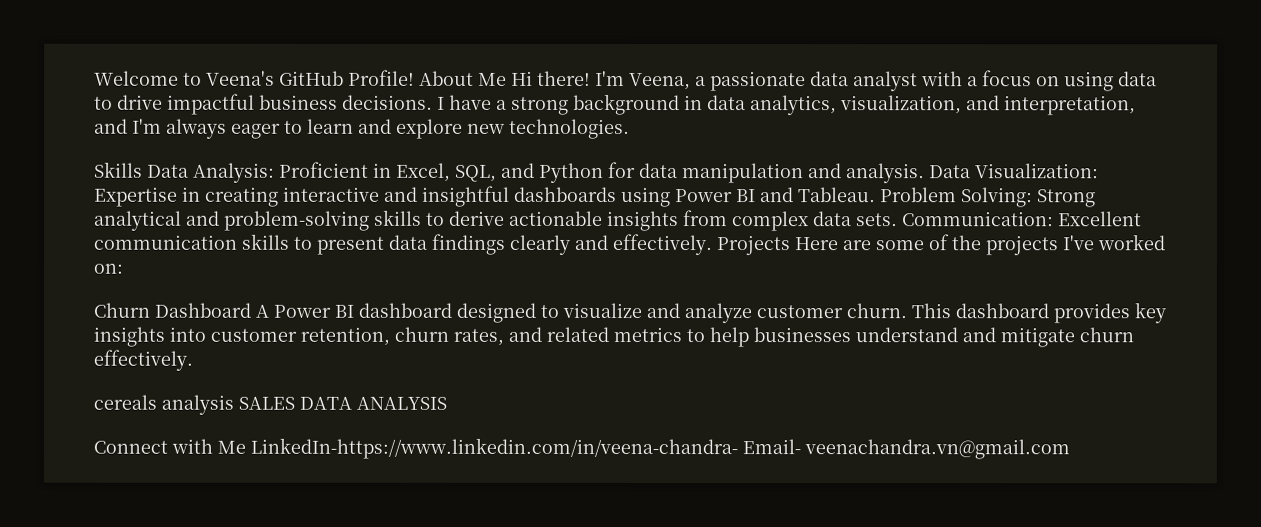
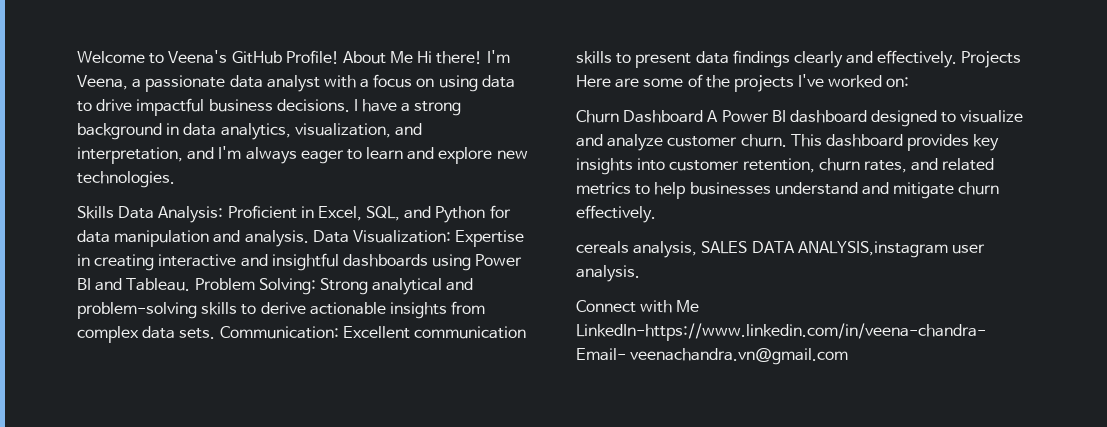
[161,394,234,415] analysis -> [633,241,698,258] analysis,
[356,396,447,410] ANALYSIS -> [797,241,985,258] [576,265,640,282] ANALYSIS,instagram user analysis.

